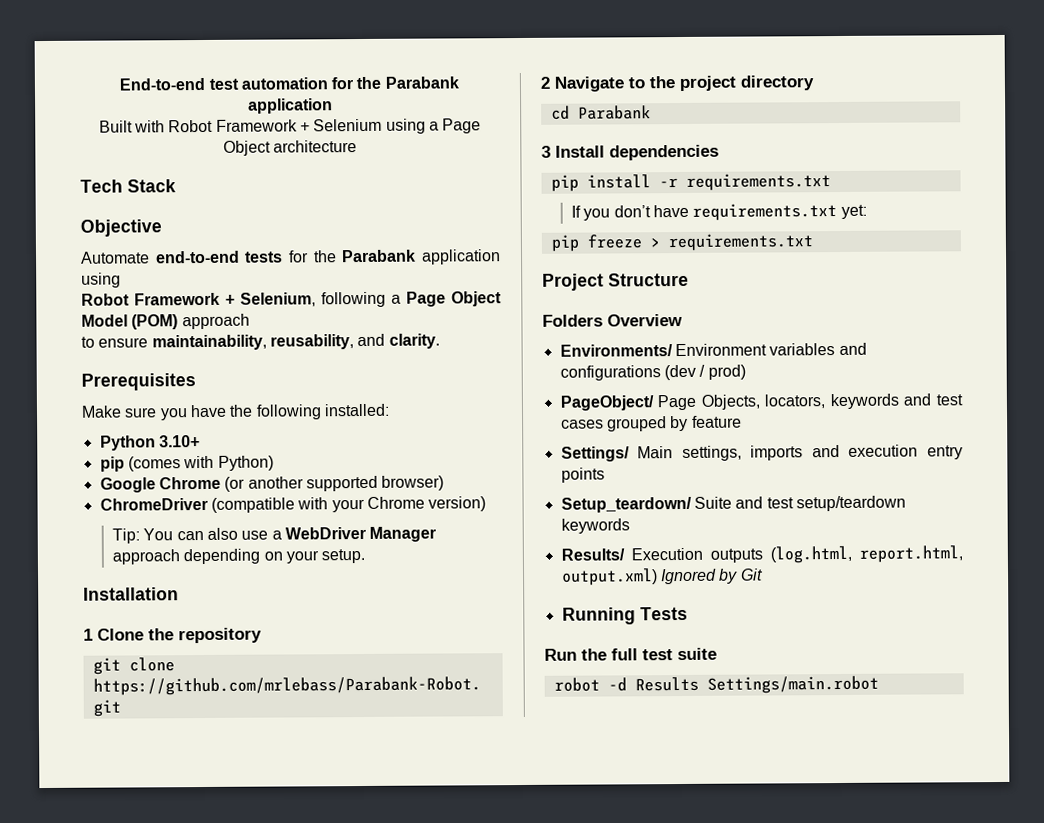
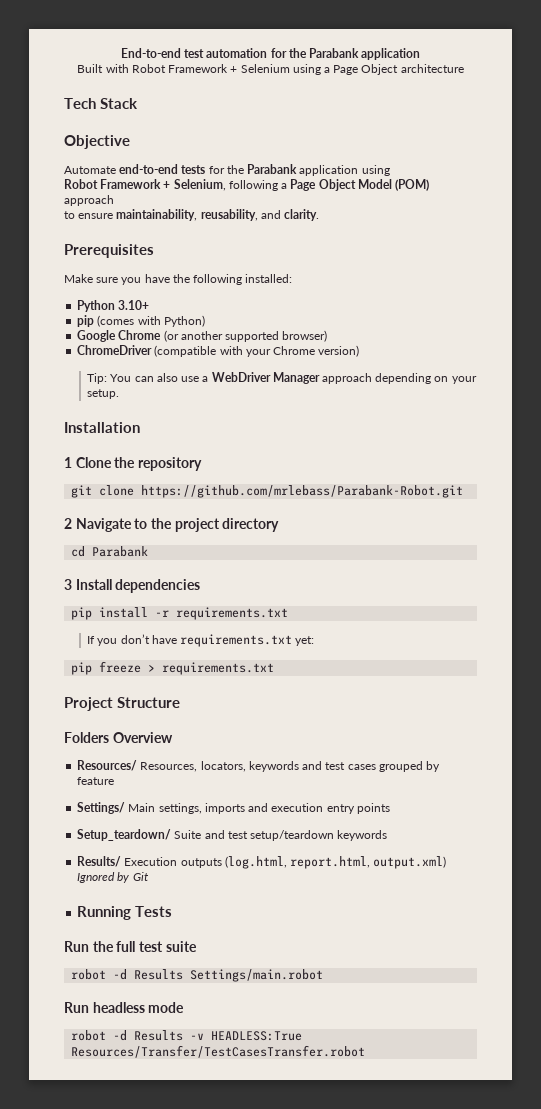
[559,342,867,357] [559,364,746,381] [559,394,760,411] Environments/ Environment variables and configurations (dev / prod) // PageObject/ Page Objects, -> [77,760,198,772] Resources/ Resources,
(879, 684) none -> [64,1002,185,1013] [71,1030,303,1041] [71,1045,366,1058] // Run headless mode // robot -d Results -v HEADLESS:True Resources/Transfer/TestCasesTransfer.robot

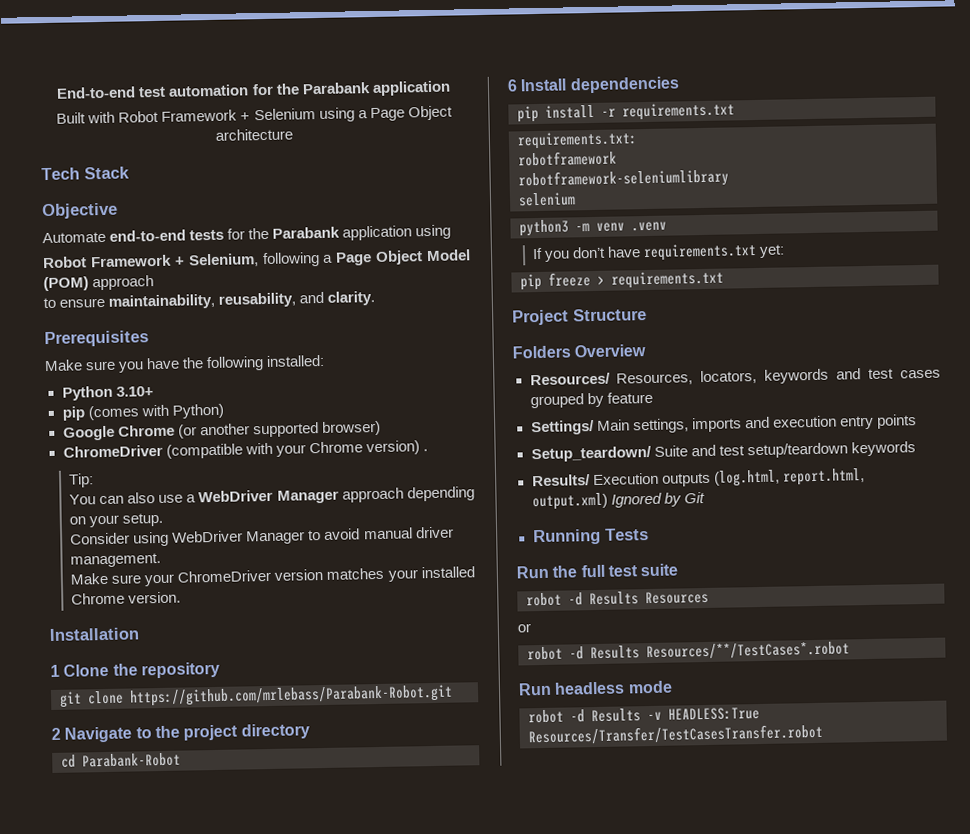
(360, 351) none -> [422,449,428,452] .
(108, 378) none -> (95, 480) //
(120, 394) none -> [70,526,454,547] [70,552,162,568] [70,566,475,587] [71,591,182,605] // Consider using WebDriver Manager to avoid manual driver management. // Make sure your ChromeDriver version matches your installed Chrome version.
[92,546,149,557] [64,579,72,590] Parabank // 3 -> [82,752,181,768] [507,79,518,92] Parabank-Robot // 6
(289, 613) none -> [517,131,638,150] [518,150,617,167] [518,168,729,190] [518,192,576,207] [519,219,667,237] // requirements.txt: // robotframework // robotframework-seleniumlibrary // selenium // python3 -m venv .venv
[190,969,324,982] Settings/main.robot -> [645,590,709,605] [517,623,531,633] [527,641,850,661] Resources // or // robot -d Results Resources/**/TestCases*.robot

